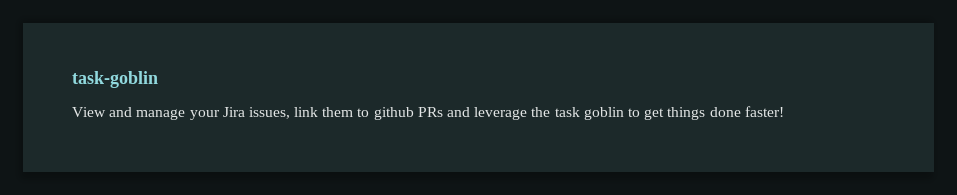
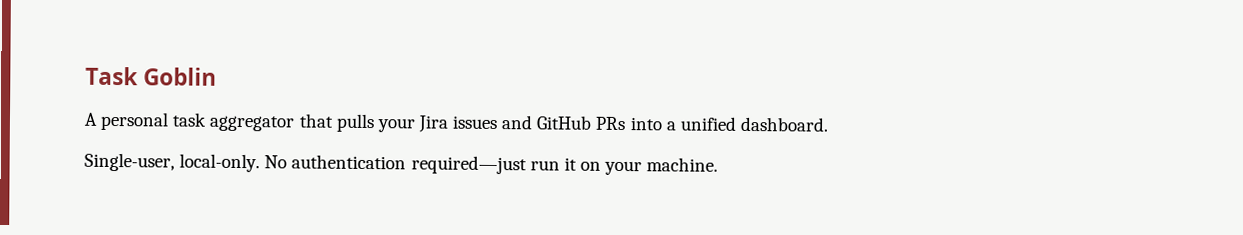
[72,71,158,88] [72,106,784,120] task-goblin // View and manage your Jira issues, link them to github PRs and leverage the task goblin to get things done faster! -> [85,66,218,86] [84,111,829,133] [84,152,719,176] Task Goblin // A personal task aggregator that pulls your Jira issues and GitHub PRs into a unified dashboard. // Single-user, local-only. No authentication required—just run it on your machine.

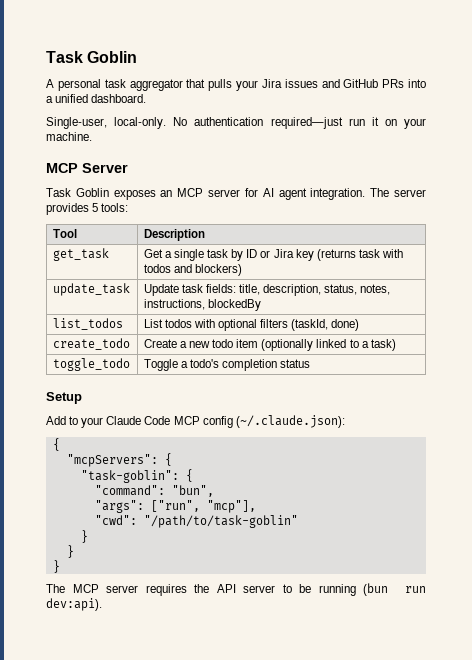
(719, 164) none -> [46,163,128,173] [46,188,426,200] [46,203,129,215] [52,229,77,238] [143,229,205,241] [52,248,109,261] [143,249,403,261] [143,264,242,276] [52,283,130,296] [143,284,391,296] [143,299,261,311] [52,318,123,330] [143,319,360,331] [52,338,130,350] [143,339,396,351] [52,358,130,371] [143,359,311,371] [46,392,82,404] [46,415,345,428] [52,438,60,451] [66,453,172,467] [80,469,193,483] [94,485,214,497] [94,500,256,513] [94,515,298,528] [80,530,88,543] [66,545,74,558] [52,560,60,573] [46,583,426,596] [46,598,102,611] // MCP Server // Task Goblin exposes an MCP server for AI agent integration. The server provides 5 tools: // Tool | Description // get_task | Get a single task by ID or Jira key (returns task with todos and blockers) // update_task | Update task fields: title, description, status, notes, instructions, blockedBy // list_todos | List todos with optional filters (taskId, done) // create_todo | Create a new todo item (optionally linked to a task) // toggle_todo | Toggle a todo's completion status // Setup // Add to your Claude Code MCP config (~/.claude.json): // { // "mcpServers": { // "task-goblin": { // "command": "bun", // "args": ["run", "mcp"], // "cwd": "/path/to/task-goblin" // } // } // } // The MCP server requires the API server to be running (bun run dev:api).

